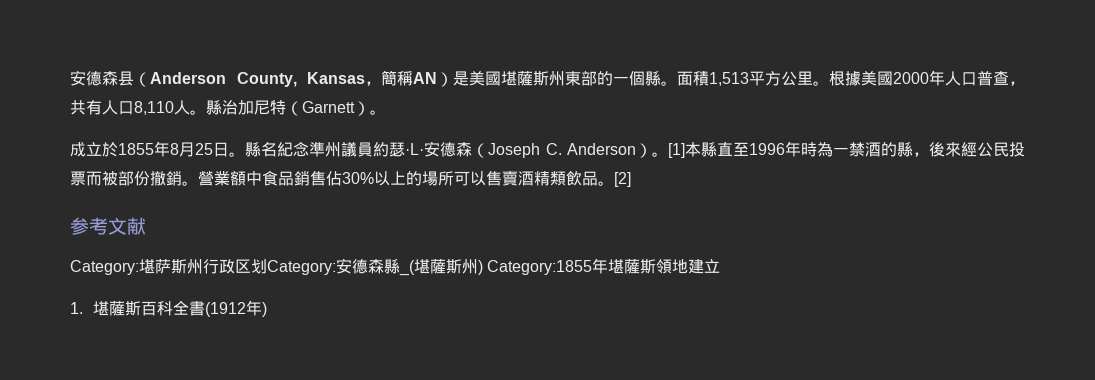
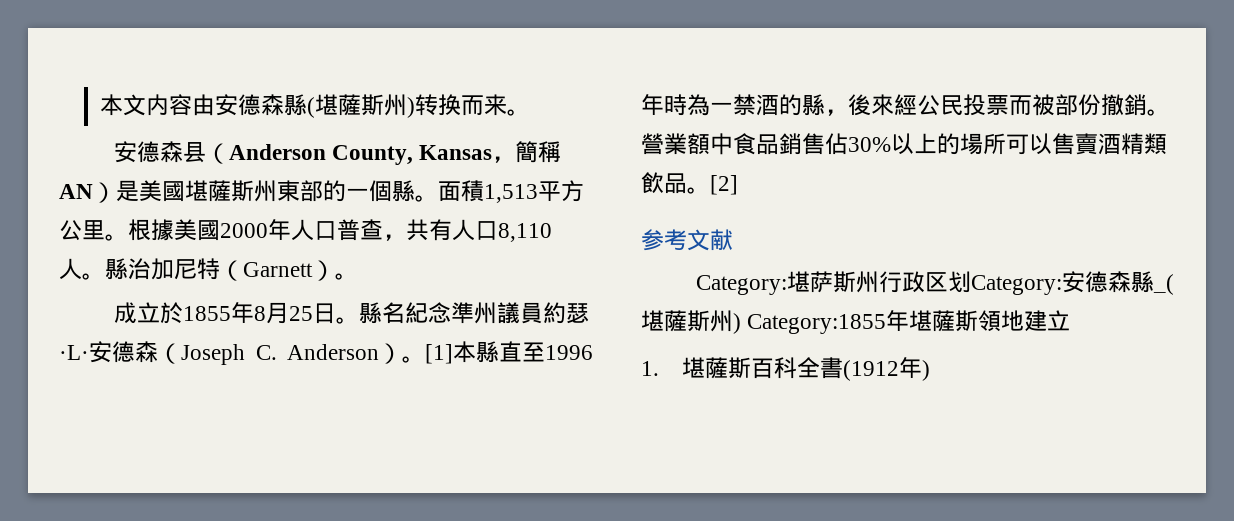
(70, 78) none -> [100,94,531,118] 本文内容由安德森縣(堪薩斯州)转换而来。 //

